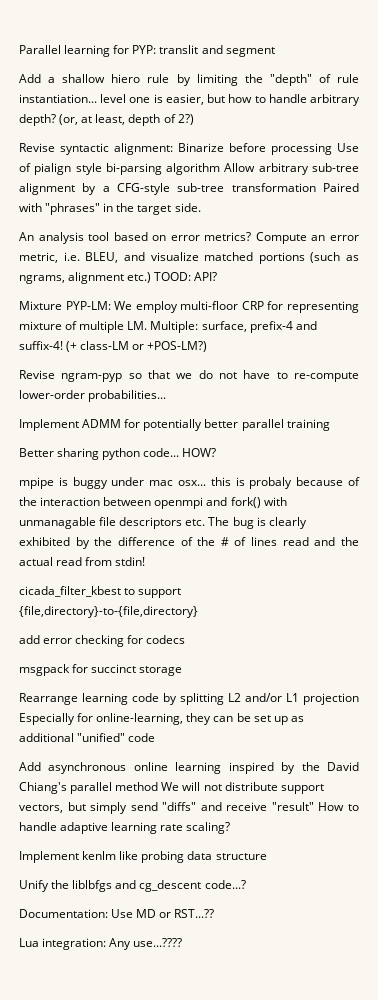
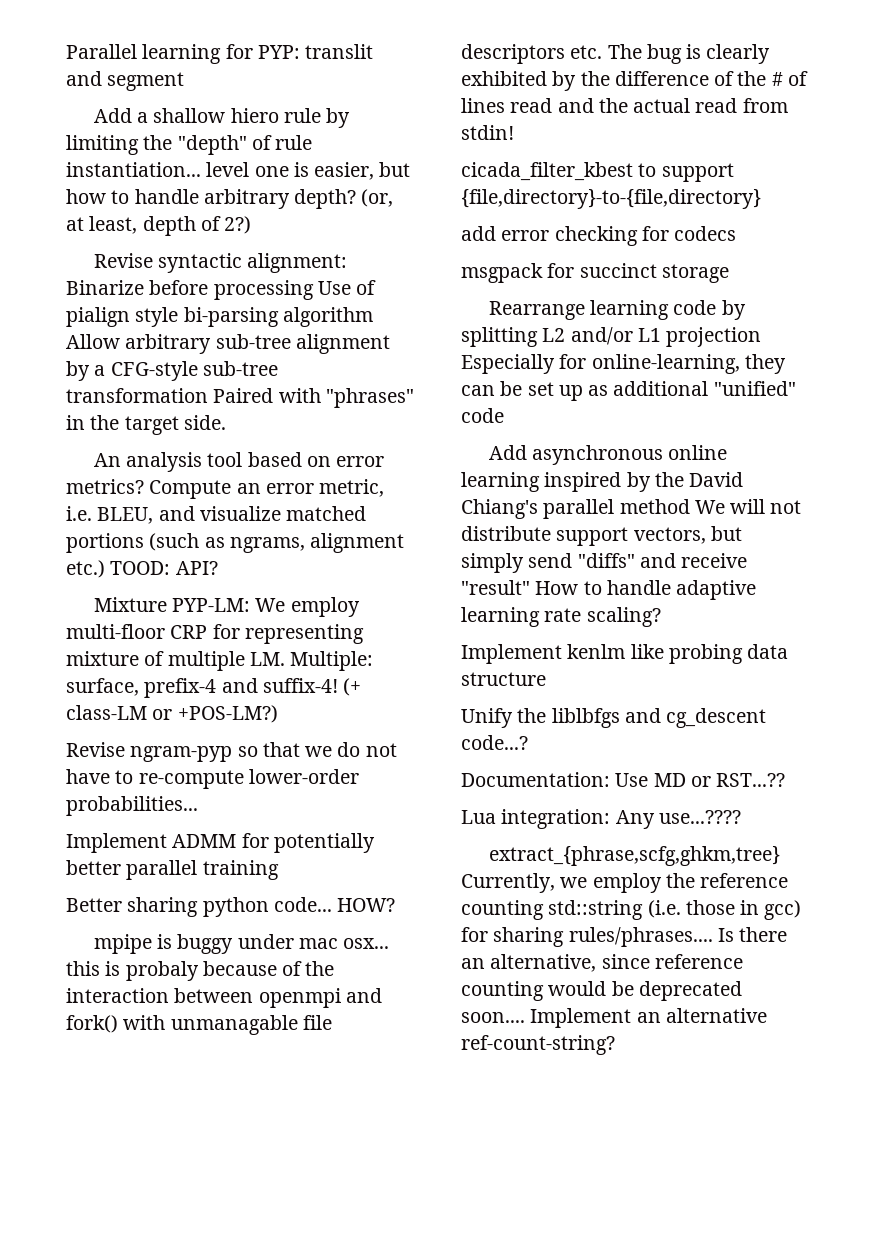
(183, 942) none -> [488,846,780,866] [461,873,789,893] [461,900,802,920] [461,927,788,947] [461,954,743,972] [461,981,742,1001] [461,1008,767,1028] [461,1035,615,1055] // extract_{phrase,scfg,ghkm,tree} Currently, we employ the reference counting std::string (i.e. those in gcc) for sharing rules/phrases.... Is there an alternative, since reference counting would be deprecated soon.... Implement an alternative ref-count-string?

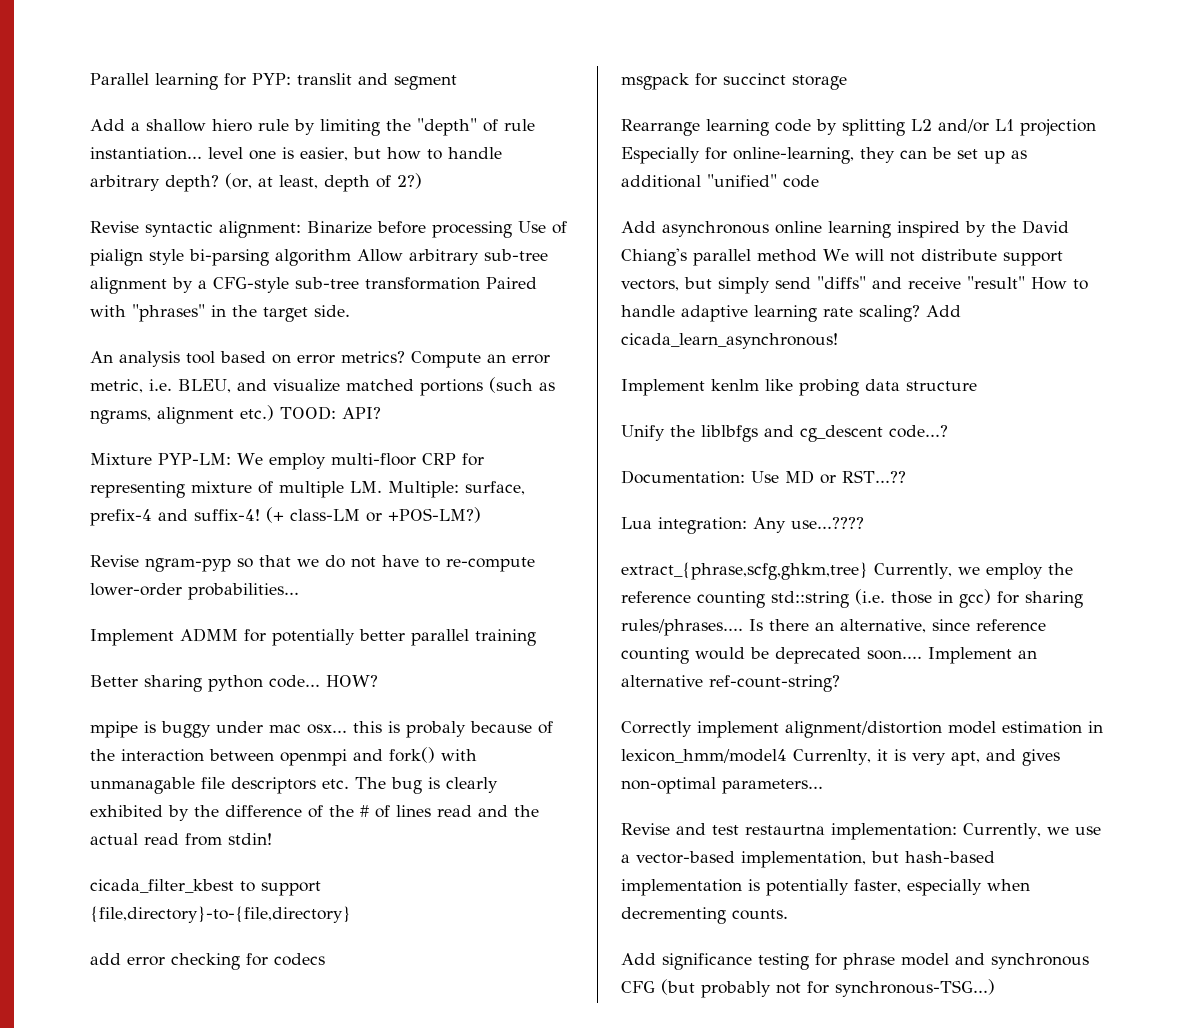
(661, 617) none -> [926,305,961,317] [621,333,838,349] Add cicada_learn_asynchronous!
(615, 1045) none -> [621,721,1103,738] [621,749,1060,766] [621,777,823,794] [621,823,1101,840] [621,851,995,868] [621,879,1030,896] [621,907,788,924] [621,953,1089,970] [621,979,995,998] // Correctly implement alignment/distortion model estimation in lexicon_hmm/model4 Currenlty, it is very apt, and gives non-optimal parameters... // Revise and test restaurtna implementation: Currently, we use a vector-based implementation, but hash-based implementation is potentially faster, especially when decrementing counts. // Add significance testing for phrase model and synchronous CFG (but probably not for synchronous-TSG...)

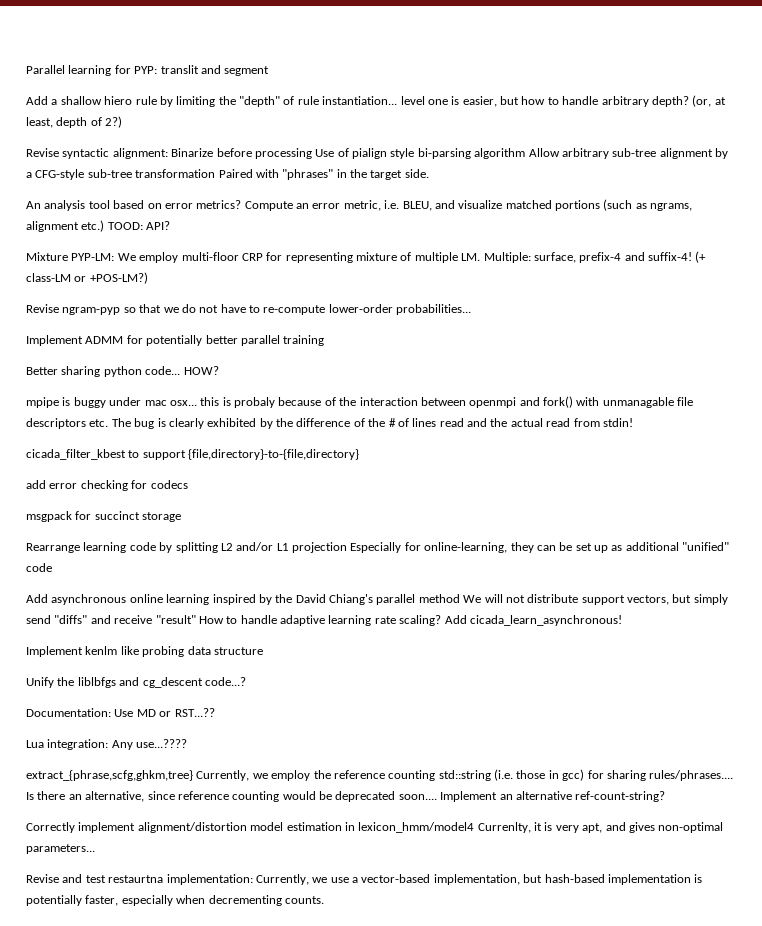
[621,953,1089,970] [621,979,995,998] // Add significance testing for phrase model and synchronous CFG (but probably not for synchronous-TSG...) -> (324, 900) none

